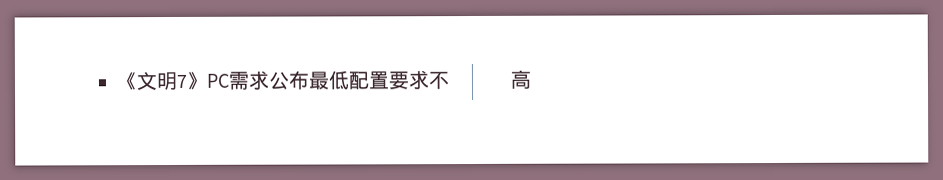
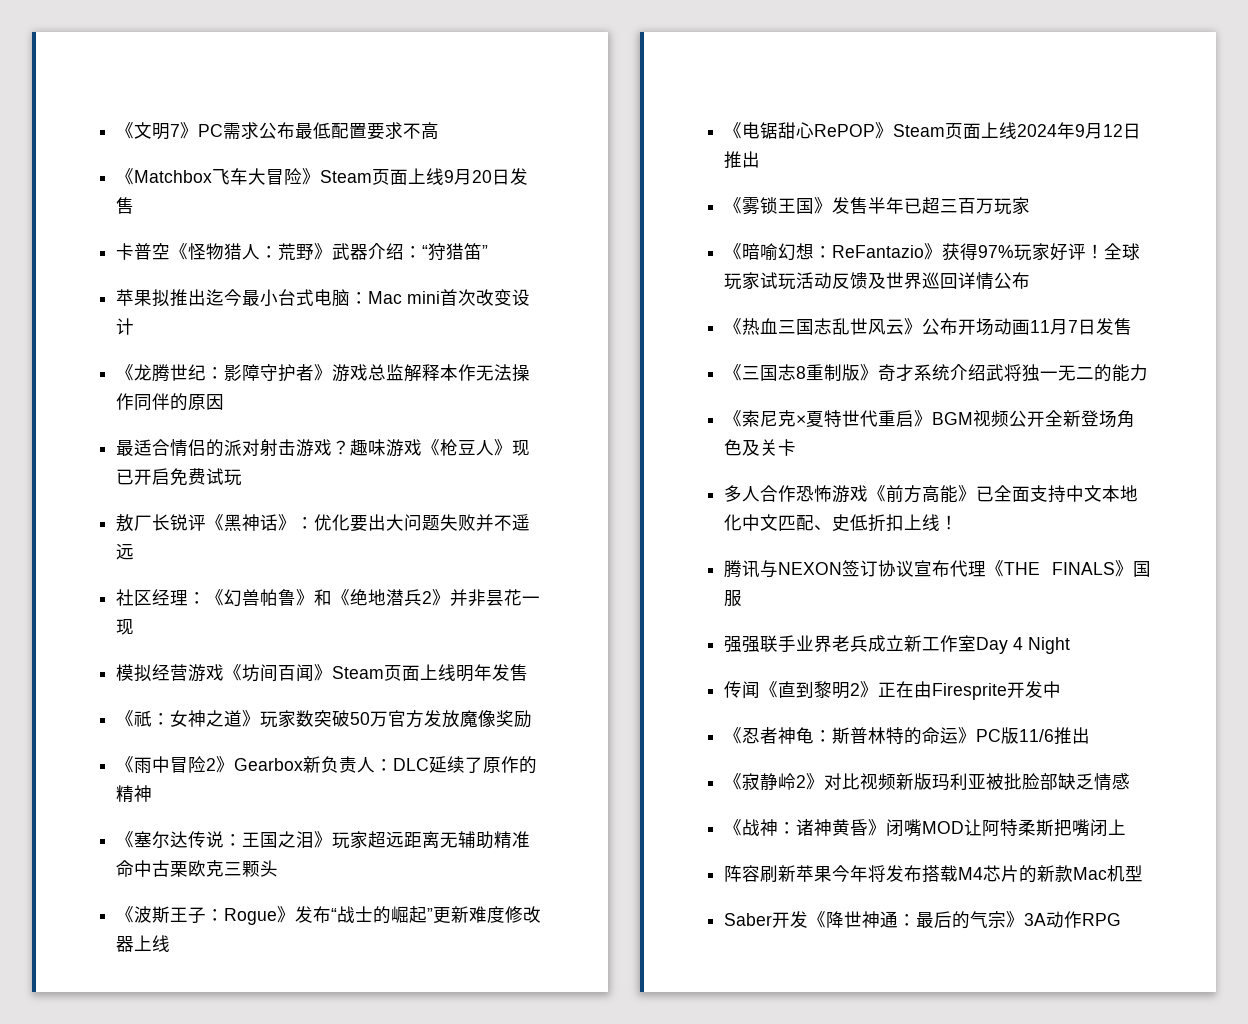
(531, 79) none -> [116,168,529,185] [116,197,135,214] [116,243,489,261] [116,289,531,307] [116,318,135,335] [116,364,531,382] [116,393,225,411] [116,439,531,457] [116,468,243,486] [116,514,531,532] [116,543,135,560] [116,589,541,607] [116,619,135,635] [116,664,529,682] [116,710,533,728] [116,756,538,774] [116,785,153,802] [116,831,531,849] [116,860,279,877] [116,906,542,925] [116,935,171,952] [724,122,1142,139] [724,151,761,169] [724,197,1031,215] [724,243,1141,261] [724,272,1031,290] [724,318,1133,336] [724,364,1149,382] [724,410,1136,428] [724,439,797,456] [724,485,1139,503] [724,514,959,532] [724,560,1151,578] [724,590,743,607] [724,635,1071,654] [724,681,1062,700] [724,727,1091,745] [724,773,1131,791] [724,819,1127,837] [724,865,1144,883] [724,911,1122,929] // 《Matchbox飞车大冒险》Steam页面上线9月20日发售 // 卡普空《怪物猎人：荒野》武器介绍：“狩猎笛” // 苹果拟推出迄今最小台式电脑：Mac mini首次改变设计 // 《龙腾世纪：影障守护者》游戏总监解释本作无法操作同伴的原因 // 最适合情侣的派对射击游戏？趣味游戏《枪豆人》现已开启免费试玩 // 敖厂长锐评《黑神话》：优化要出大问题失败并不遥远 // 社区经理：《幻兽帕鲁》和《绝地潜兵2》并非昙花一现 // 模拟经营游戏《坊间百闻》Steam页面上线明年发售 // 《祇：女神之道》玩家数突破50万官方发放魔像奖励 // 《雨中冒险2》Gearbox新负责人：DLC延续了原作的精神 // 《塞尔达传说：王国之泪》玩家超远距离无辅助精准命中古栗欧克三颗头 // 《波斯王子：Rogue》发布“战士的崛起”更新难度修改器上线 // 《电锯甜心RePOP》Steam页面上线2024年9月12日推出 // 《雾锁王国》发售半年已超三百万玩家 // 《暗喻幻想：ReFantazio》获得97%玩家好评！全球玩家试玩活动反馈及世界巡回详情公布 // 《热血三国志乱世风云》公布开场动画11月7日发售 // 《三国志8重制版》奇才系统介绍武将独一无二的能力 // 《索尼克×夏特世代重启》BGM视频公开全新登场角色及关卡 // 多人合作恐怖游戏《前方高能》已全面支持中文本地化中文匹配、史低折扣上线！ // 腾讯与NEXON签订协议宣布代理《THE FINALS》国服 // 强强联手业界老兵成立新工作室Day 4 Night // 传闻《直到黎明2》正在由Firesprite开发中 // 《忍者神龟：斯普林特的命运》PC版11/6推出 // 《寂静岭2》对比视频新版玛利亚被批脸部缺乏情感 // 《战神：诸神黄昏》闭嘴MOD让阿特柔斯把嘴闭上 // 阵容刷新苹果今年将发布搭载M4芯片的新款Mac机型 // Saber开发《降世神通：最后的气宗》3A动作RPG

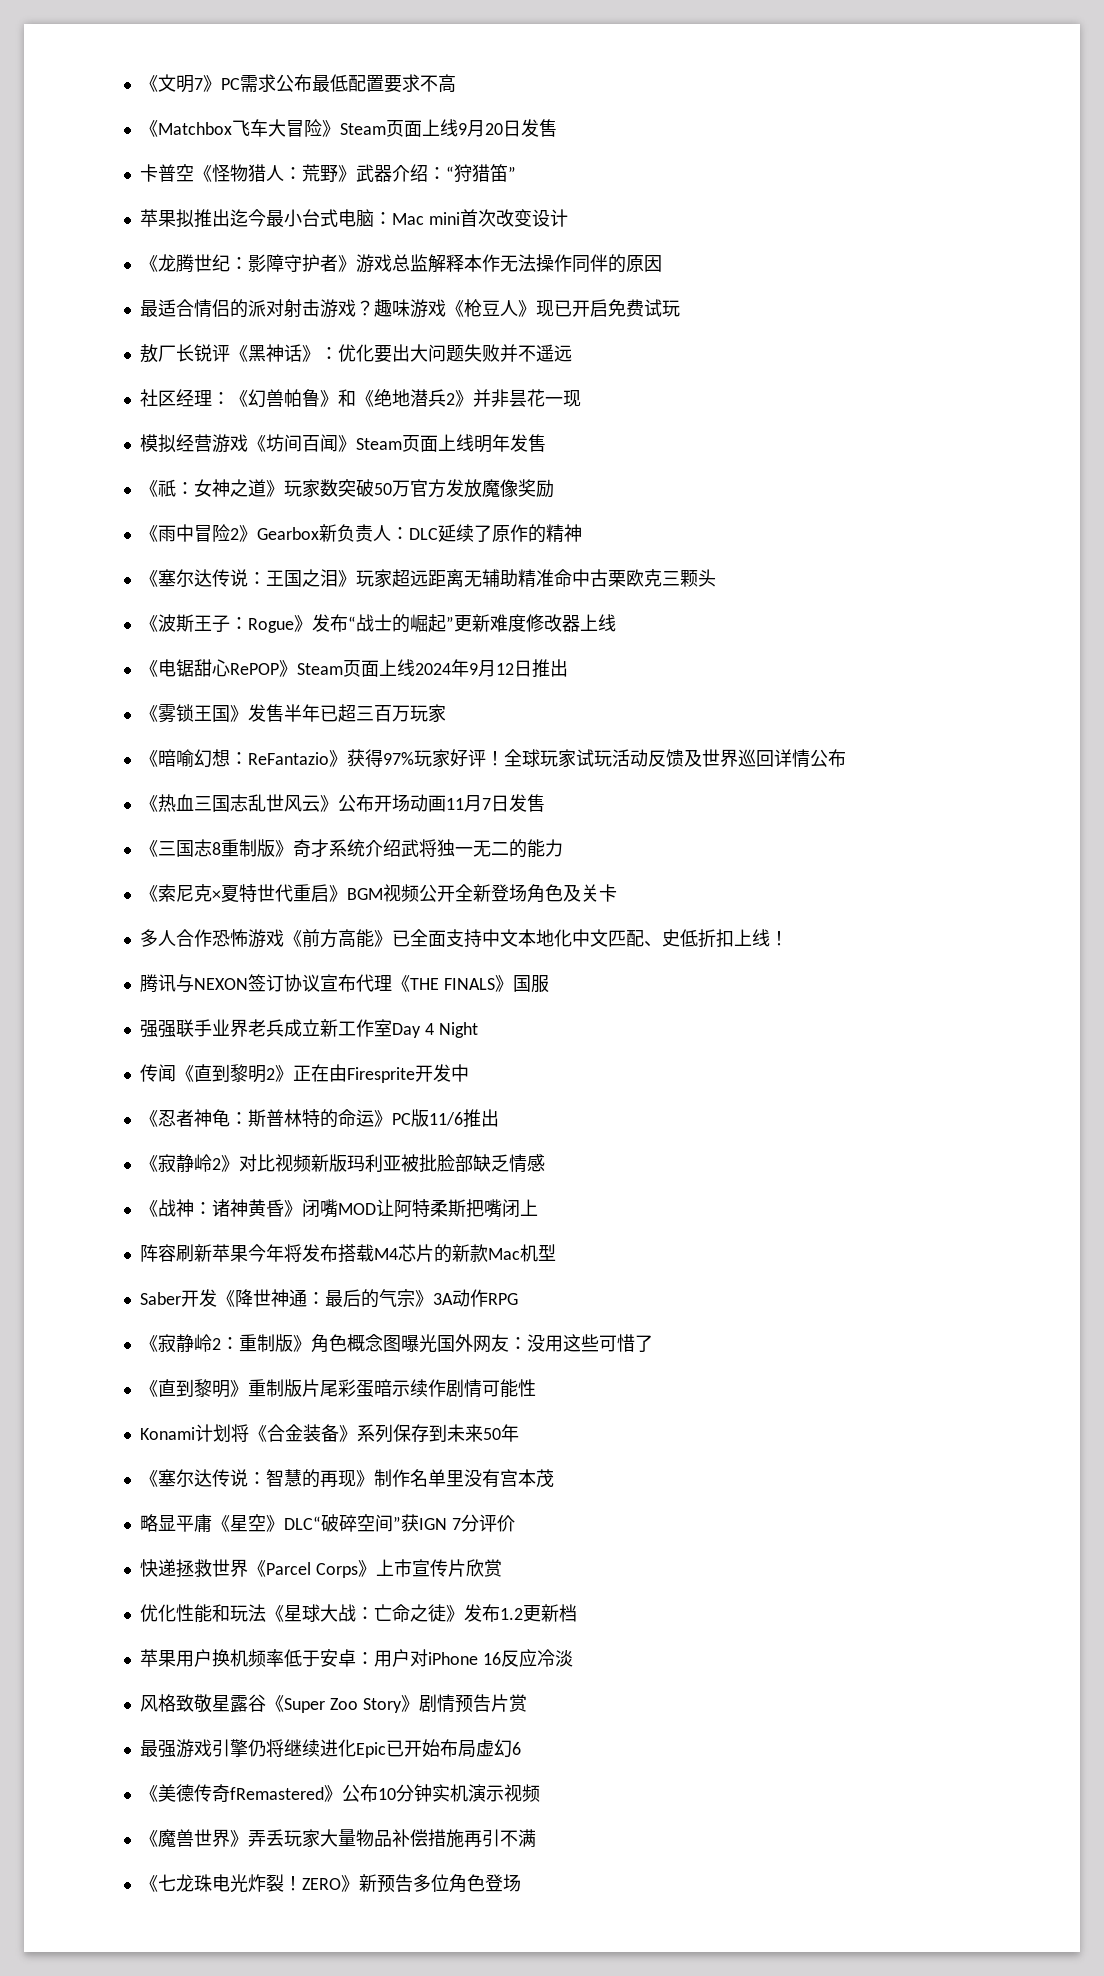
(1122, 919) none -> [139,1334,653,1353] [139,1379,536,1398] [139,1424,519,1443] [139,1469,554,1488] [139,1514,515,1532] [139,1559,502,1578] [139,1604,577,1623] [139,1649,573,1667] [139,1694,527,1713] [139,1739,521,1758] [139,1784,540,1802] [139,1829,536,1848] [139,1874,521,1893] // 《寂静岭2：重制版》角色概念图曝光国外网友：没用这些可惜了 // 《直到黎明》重制版片尾彩蛋暗示续作剧情可能性 // Konami计划将《合金装备》系列保存到未来50年 // 《塞尔达传说：智慧的再现》制作名单里没有宫本茂 // 略显平庸《星空》DLC“破碎空间”获IGN 7分评价 // 快递拯救世界《Parcel Corps》上市宣传片欣赏 // 优化性能和玩法《星球大战：亡命之徒》发布1.2更新档 // 苹果用户换机频率低于安卓：用户对iPhone 16反应冷淡 // 风格致敬星露谷《Super Zoo Story》剧情预告片赏 // 最强游戏引擎仍将继续进化Epic已开始布局虚幻6 // 《美德传奇fRemastered》公布10分钟实机演示视频 // 《魔兽世界》弄丢玩家大量物品补偿措施再引不满 // 《七龙珠电光炸裂！ZERO》新预告多位角色登场

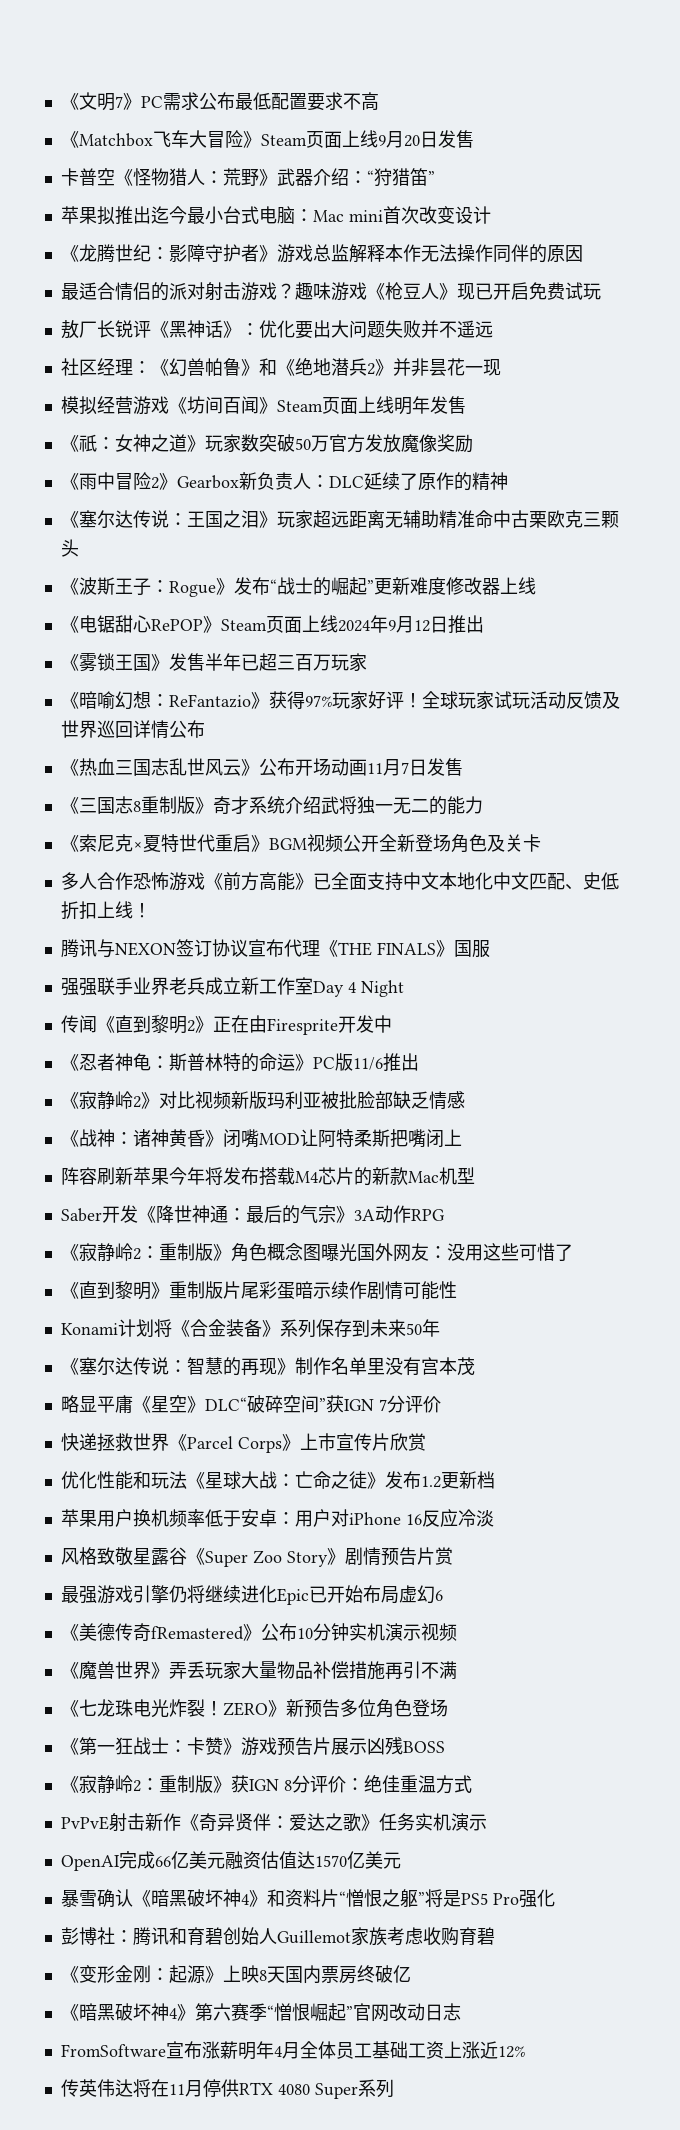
(521, 1883) none -> [60,1737,445,1756] [60,1775,472,1794] [60,1813,487,1832] [60,1851,401,1871] [60,1889,555,1908] [60,1927,495,1946] [60,1965,411,1984] [60,2003,461,2022] [60,2041,525,2060] [60,2079,394,2099] // 《第一狂战士：卡赞》游戏预告片展示凶残BOSS // 《寂静岭2：重制版》获IGN 8分评价：绝佳重温方式 // PvPvE射击新作《奇异贤伴：爱达之歌》任务实机演示 // OpenAI完成66亿美元融资估值达1570亿美元 // 暴雪确认《暗黑破坏神4》和资料片“憎恨之躯”将是PS5 Pro强化 // 彭博社：腾讯和育碧创始人Guillemot家族考虑收购育碧 // 《变形金刚：起源》上映8天国内票房终破亿 // 《暗黑破坏神4》第六赛季“憎恨崛起”官网改动日志 // FromSoftware宣布涨薪明年4月全体员工基础工资上涨近12% // 传英伟达将在11月停供RTX 4080 Super系列

